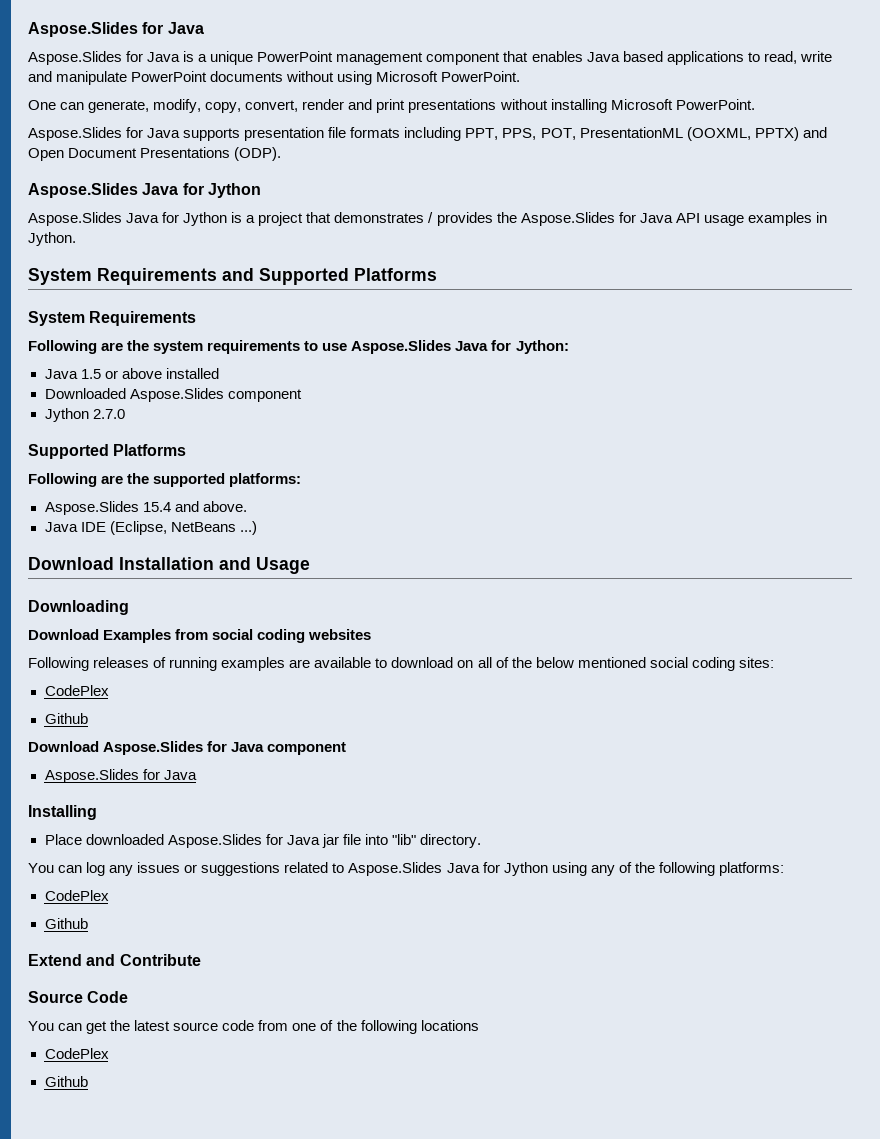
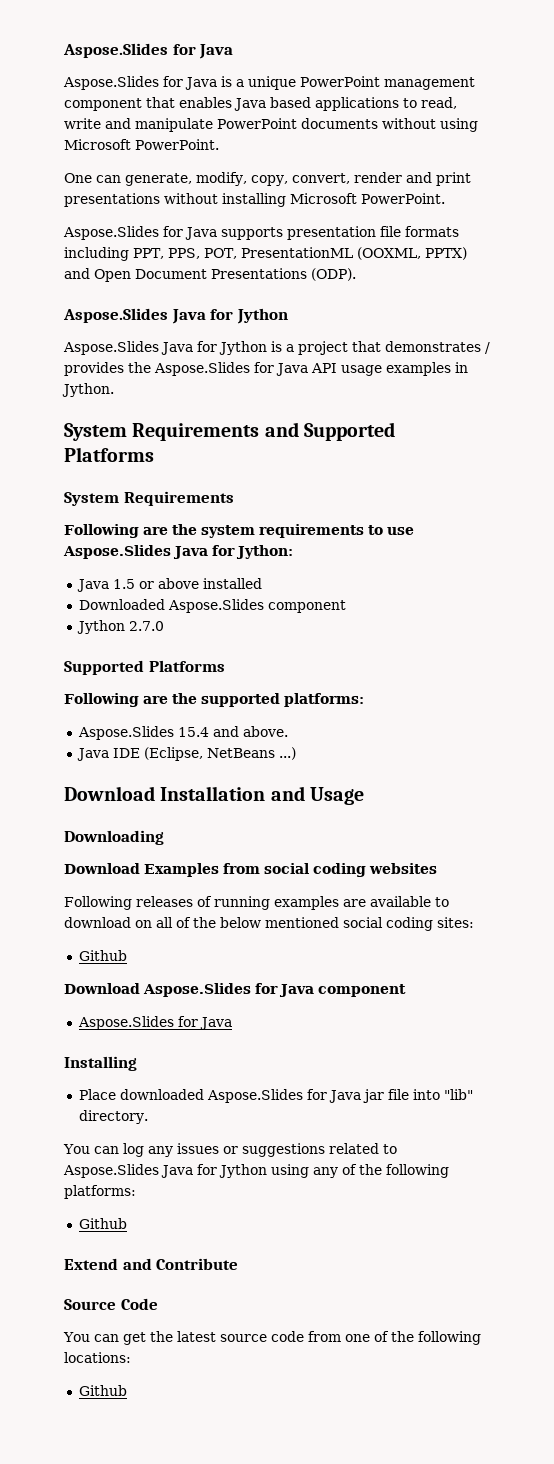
[44,685,109,696] // CodePlex -> (474, 922) none
[44,890,109,901] // CodePlex -> (136, 1192) none
[420,1020,479,1031] [44,1048,109,1059] locations // CodePlex -> [64,1352,131,1363] locations:

